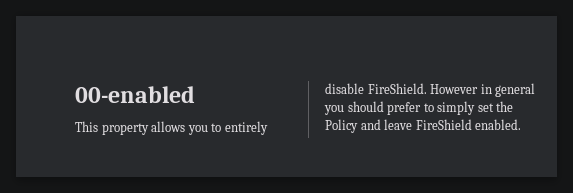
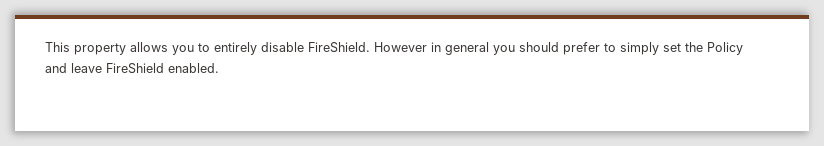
[75,86,195,103] 00-enabled // -> (45, 47) none

